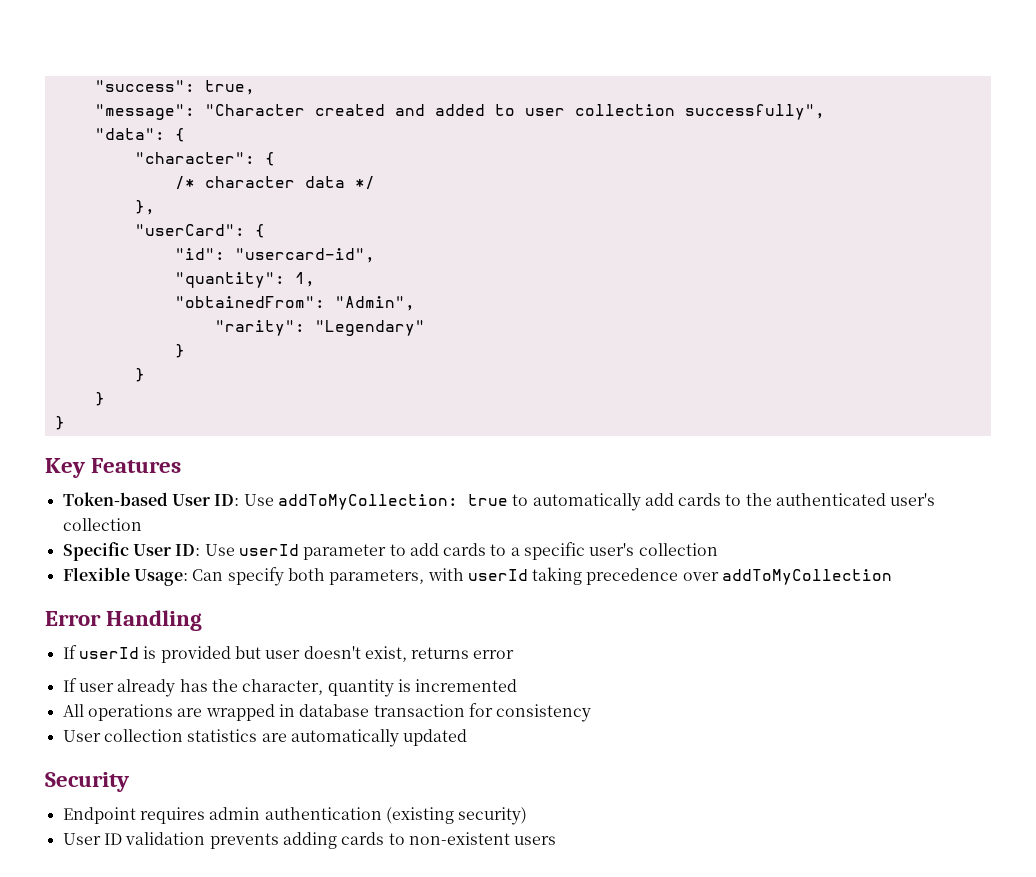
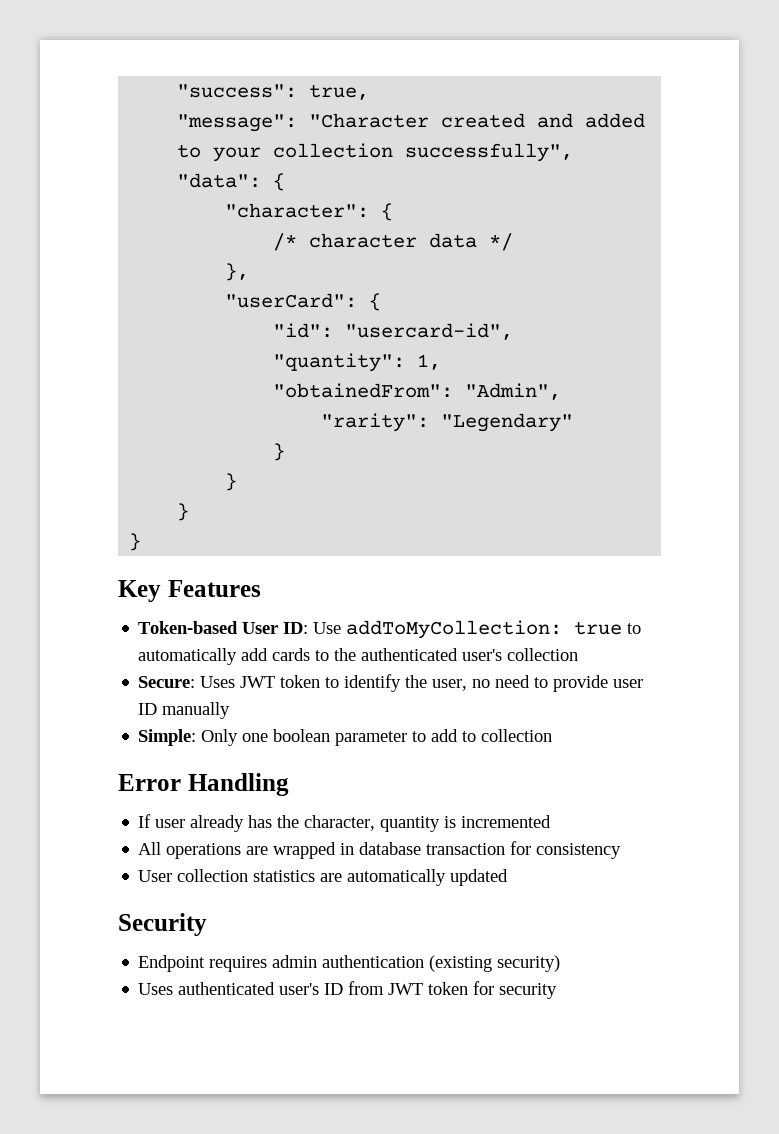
[524,108,565,116] user -> [213,147,262,162] your
[62,542,718,561] [62,567,893,586] [45,610,203,631] [62,645,515,663] Specific User ID: Use userId parameter to add cards to a specific user's collection // Flexible Usage: Can specify both parameters, with userId taking precedence over addToMyCollection // Error Handling // If userId is provided but user doesn't exist, returns error -> [138,674,644,692] [138,702,231,719] [138,729,553,746] [118,773,289,796] Secure: Uses JWT token to identify the user, no need to provide user ID manually // Simple: Only one boolean parameter to add to collection // Error Handling
[62,832,557,849] User ID validation prevents adding cards to non-existent users -> [138,981,558,999] Uses authenticated user's ID from JWT token for security

